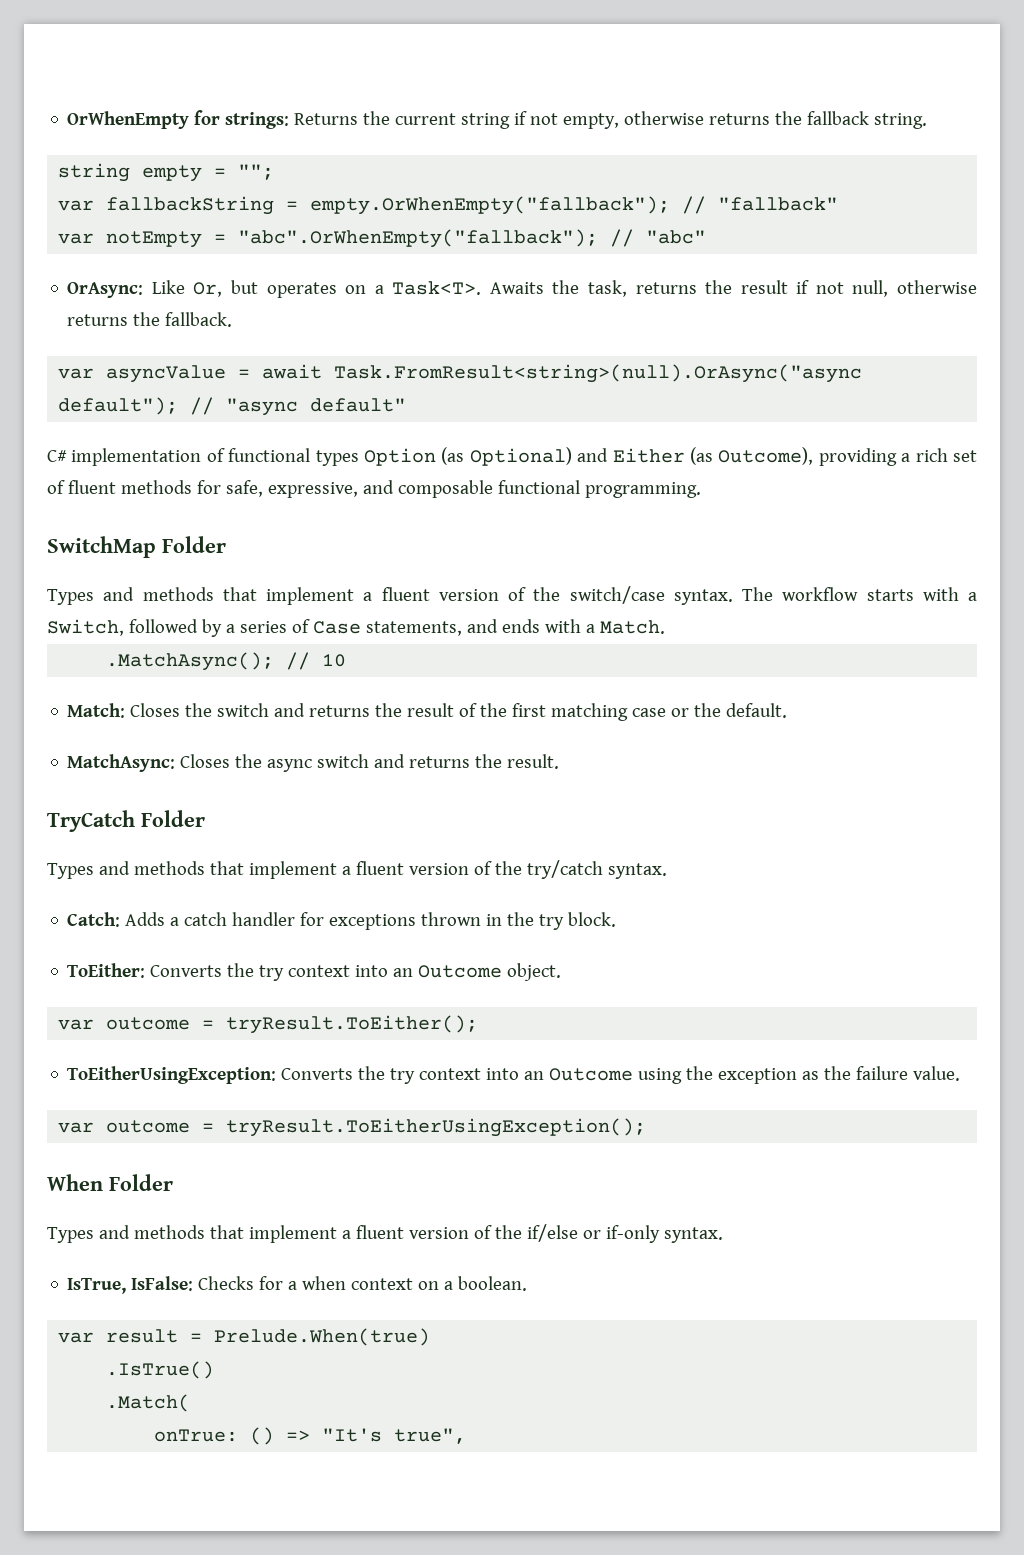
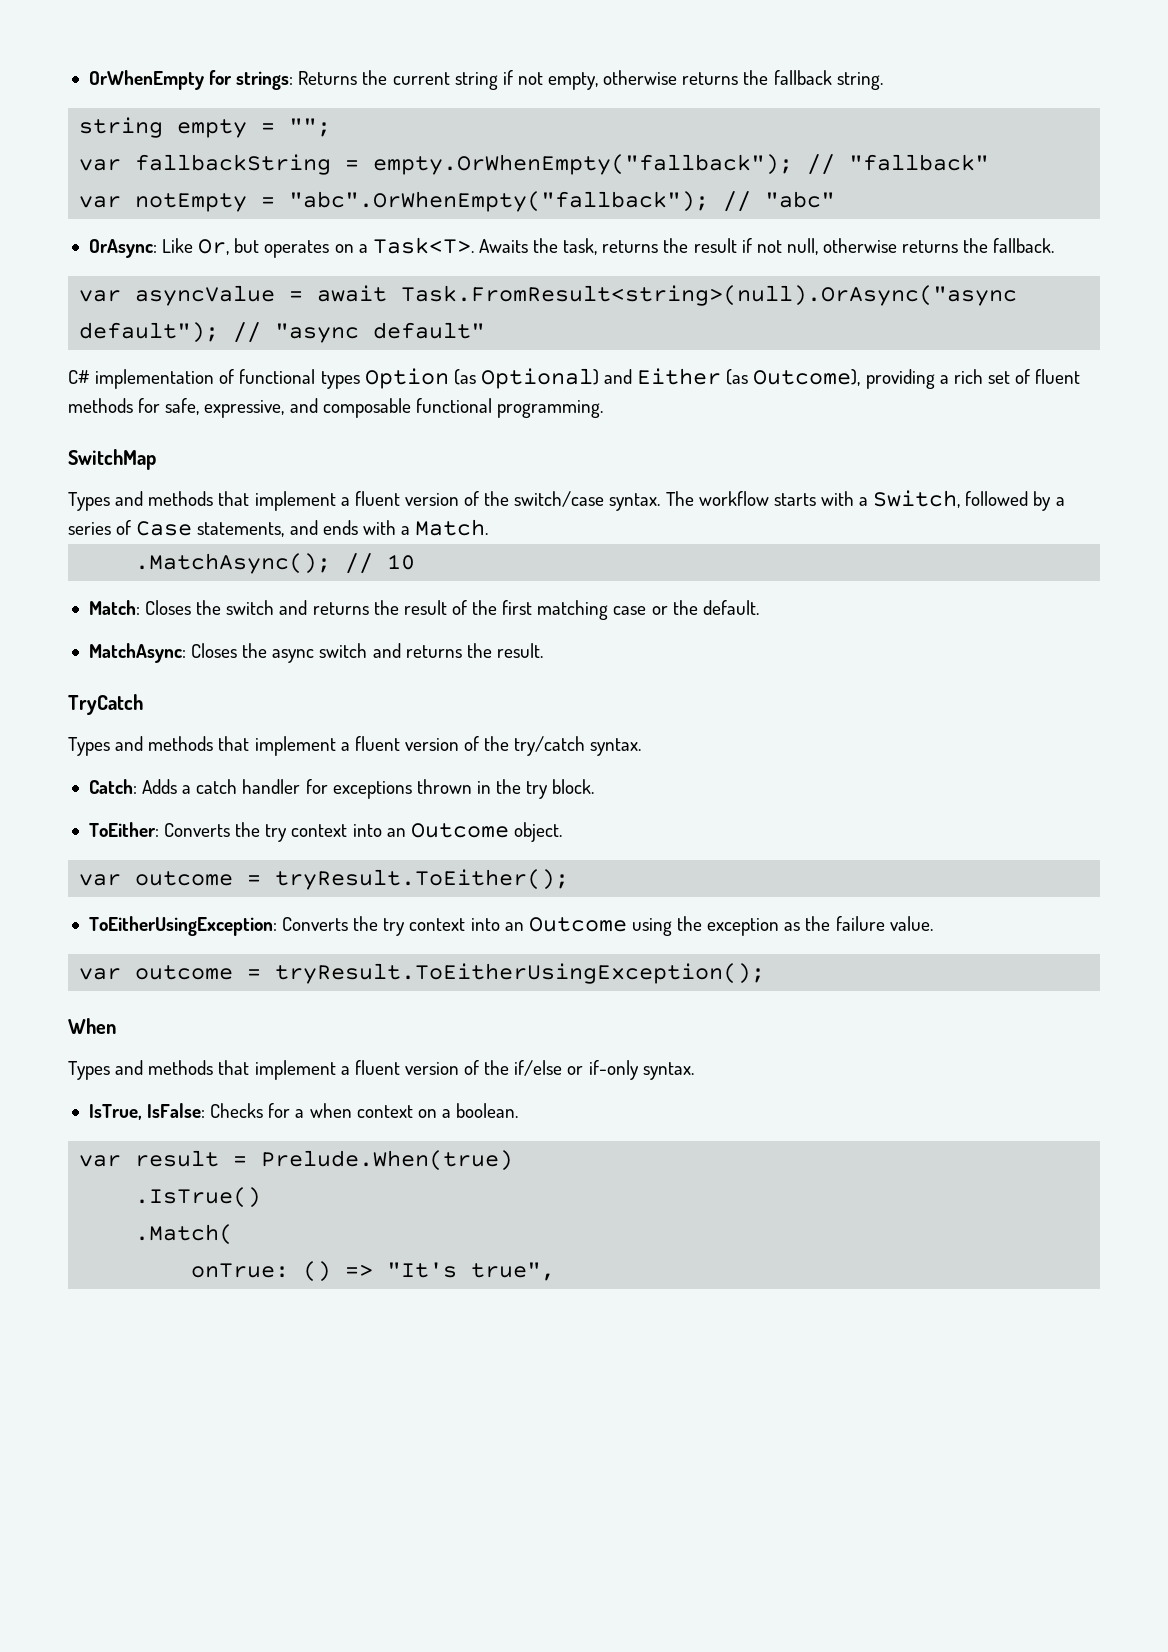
[162,536,226,553] Folder -> (156, 459) none
[141,810,205,827] Folder -> (143, 704) none
[109,1174,173,1191] Folder -> (116, 1026) none

